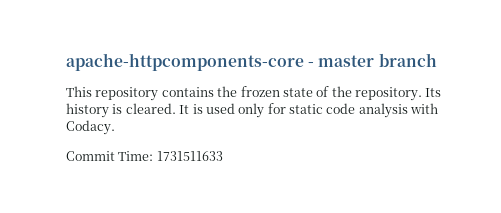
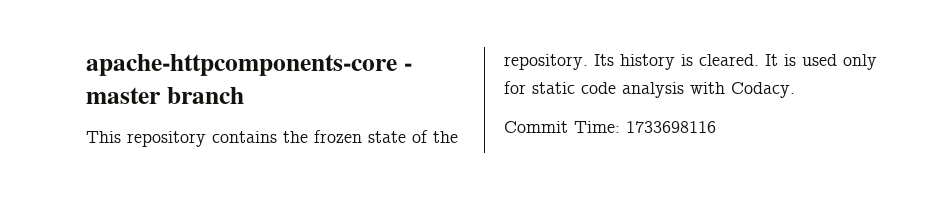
[156,151,223,161] 1731511633 -> [626,121,716,133] 1733698116

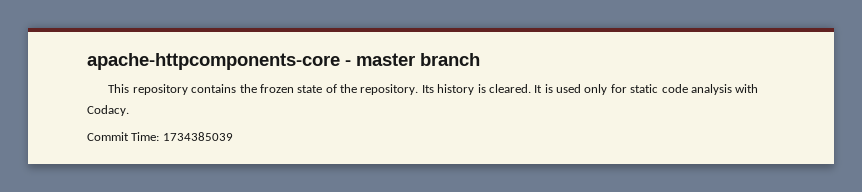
[626,121,716,133] 1733698116 -> [162,132,233,141] 1734385039

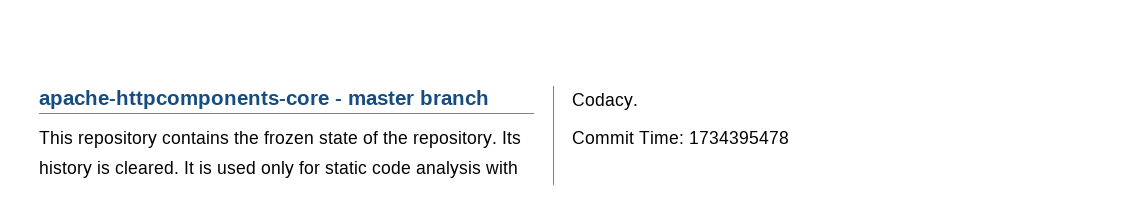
[162,132,233,141] 1734385039 -> [689,131,789,144] 1734395478

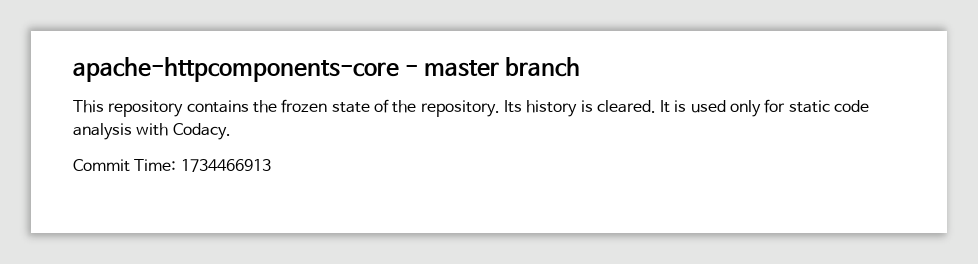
[689,131,789,144] 1734395478 -> [180,159,271,172] 1734466913

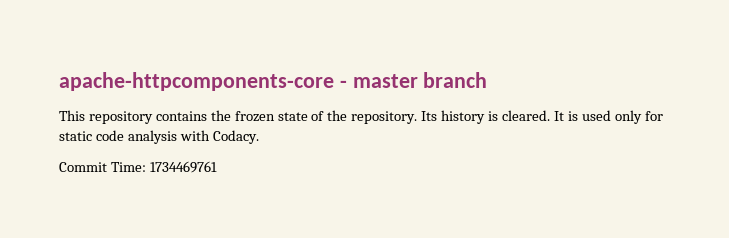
[180,159,271,172] 1734466913 -> [149,161,217,173] 1734469761

